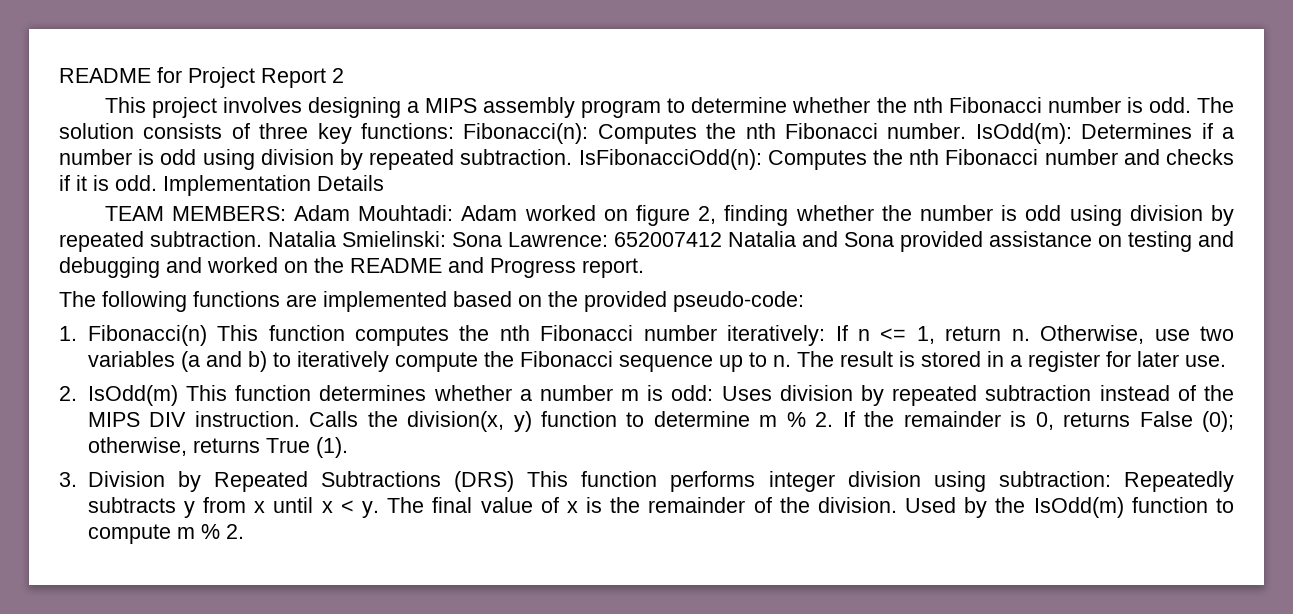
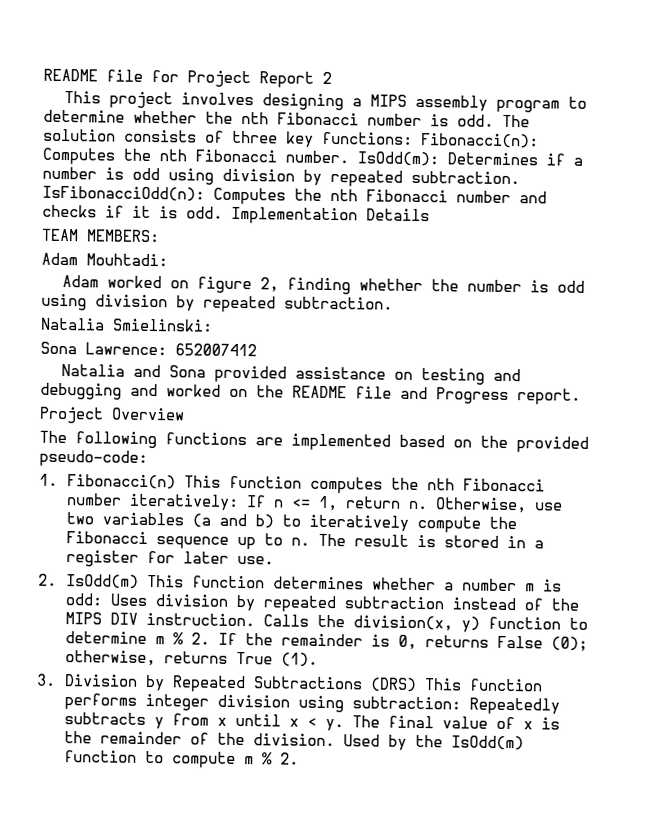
[59,68,151,83] README -> [43,68,143,82] README file
(286, 213) none -> (160, 236) //
(454, 213) none -> (168, 260) //
(262, 239) none -> (393, 303) //
(446, 239) none -> (213, 325) //
(722, 239) none -> (257, 350) //
(442, 265) none -> [355,386,392,399] file
(644, 268) none -> [39,406,185,424] // Project Overview

